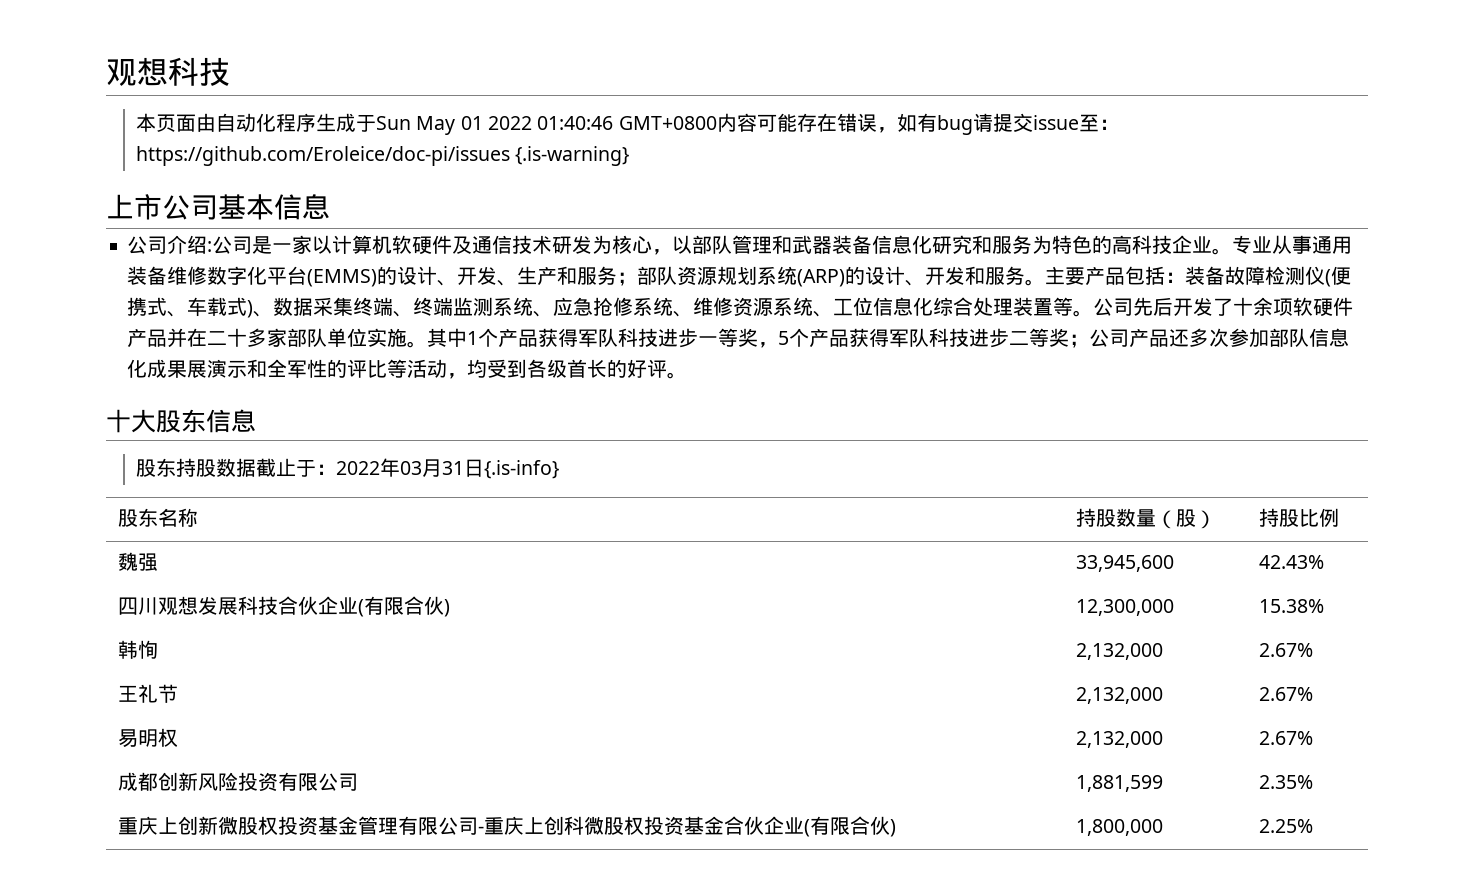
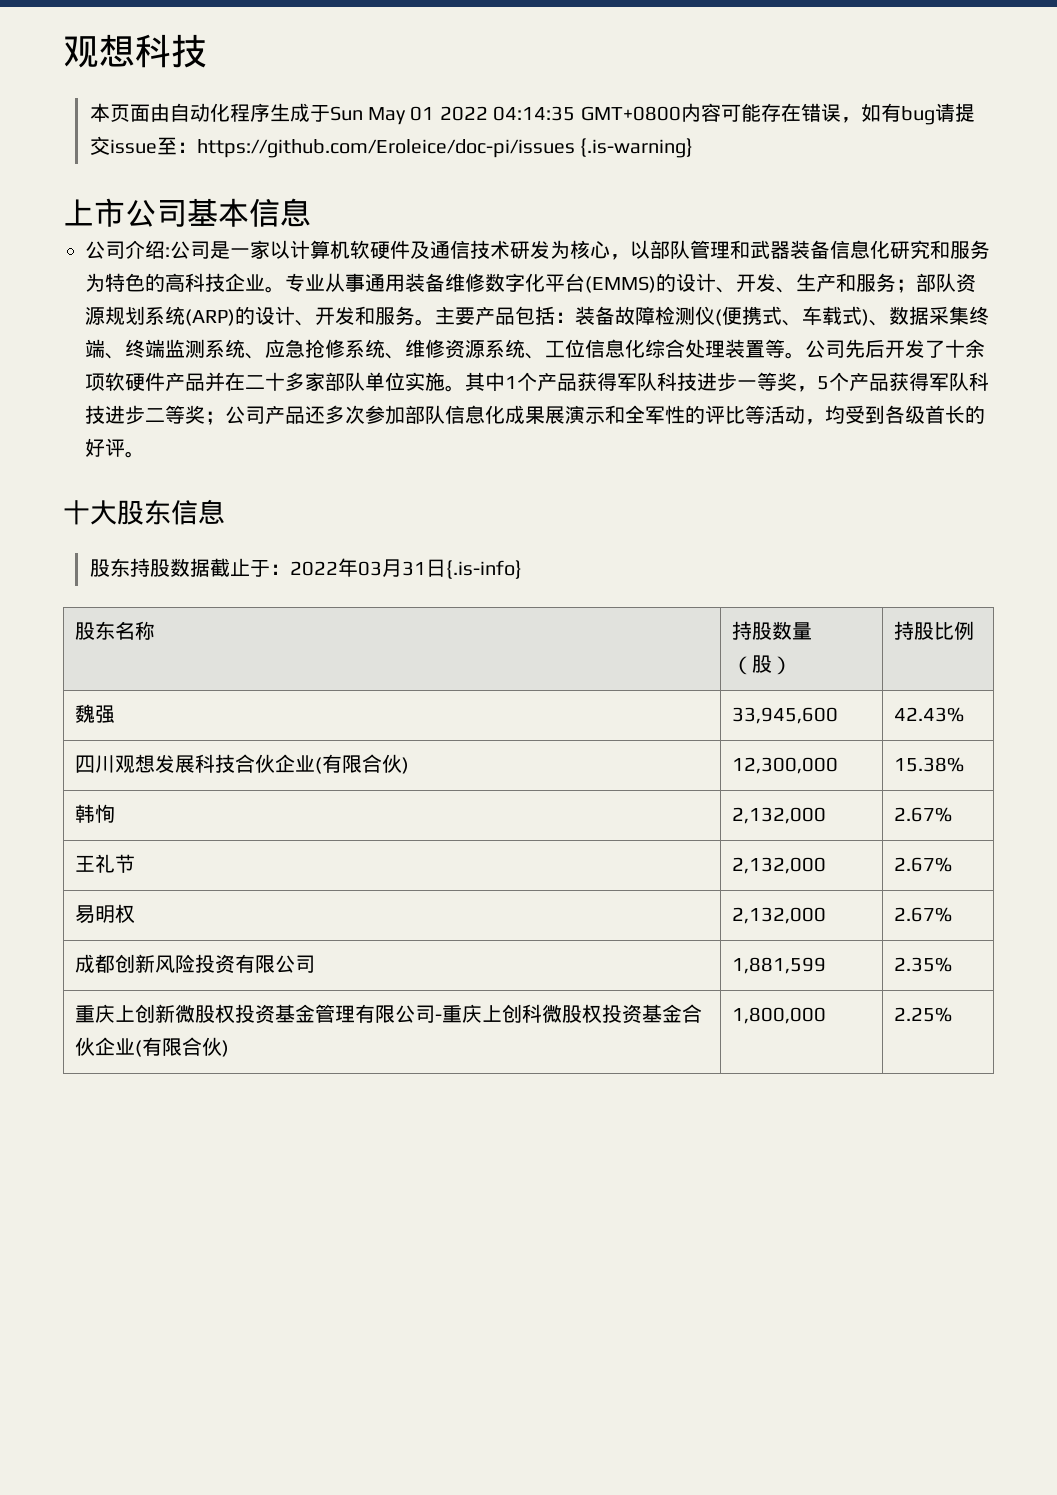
[537,116,614,130] 01:40:46 -> [493,106,576,121] 04:14:35

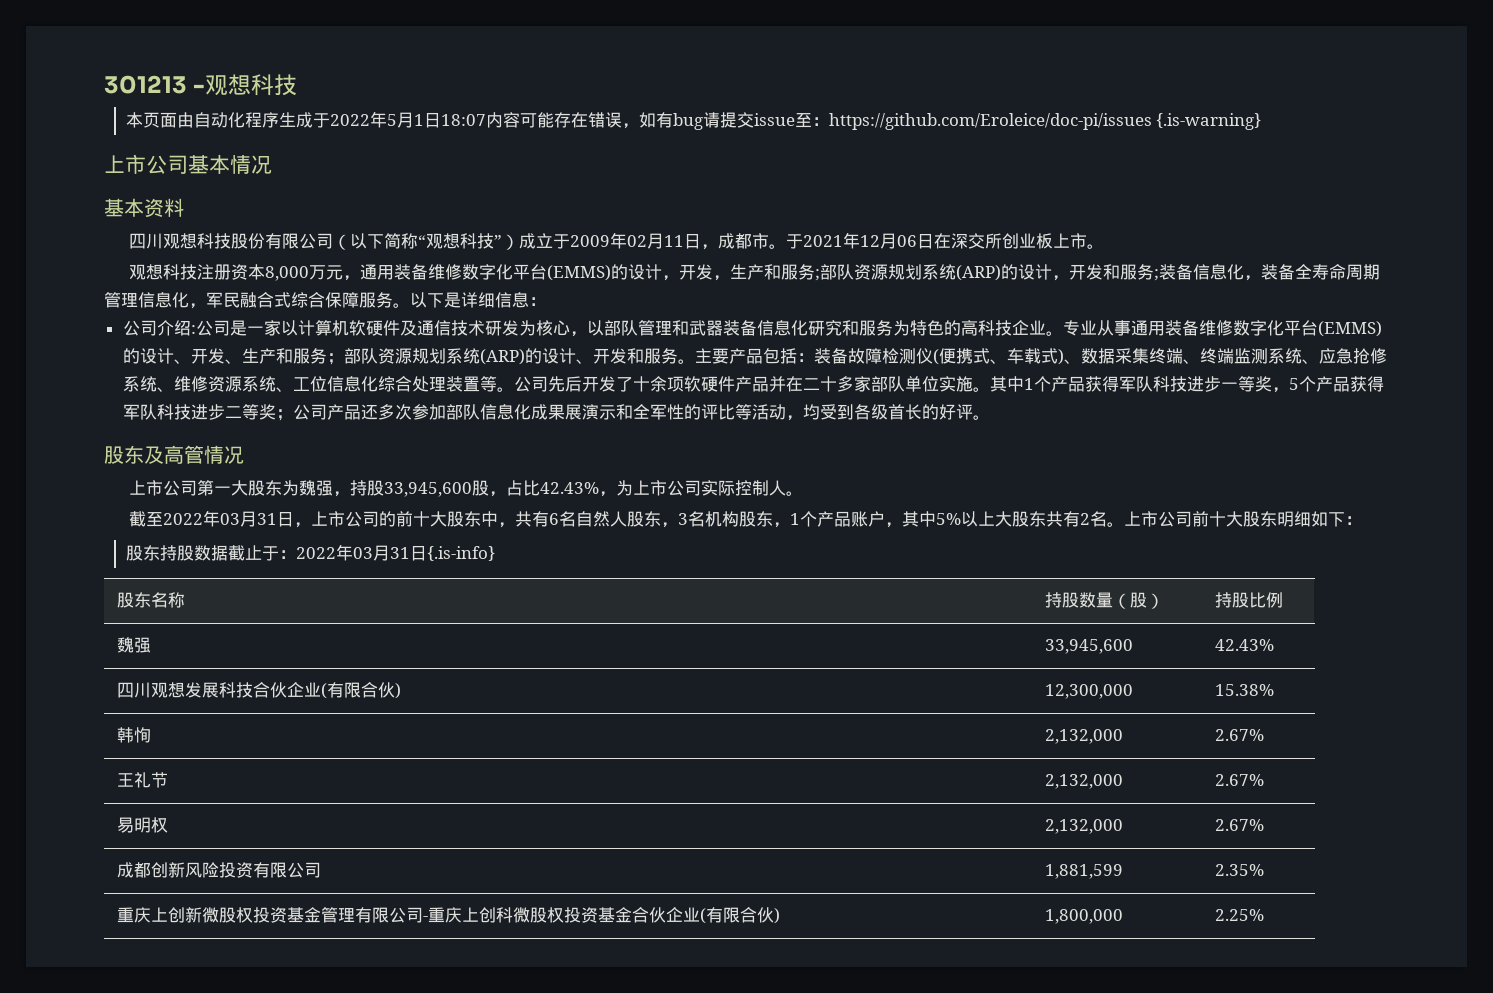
(63, 52) none -> [104,75,206,94] 301213 -
[329,106,681,125] Sun May 01 2022 04:14:35 GMT+0800 -> [329,111,486,128] 2022年5月1日18:07
[249,198,311,227] 信息 -> [230,155,272,174] [104,198,184,218] [128,232,1104,250] [128,264,1380,281] [104,292,546,309] 情况 // 基本资料 // 四川观想科技股份有限公司（以下简称“观想科技”）成立于2009年02月11日，成都市。于2021年12月06日在深交所创业板上市。 // 观想科技注册资本8,000万元，通用装备维修数字化平台(EMMS)的设计，开发，生产和服务;部队资源规划系统(ARP)的设计，开发和服务;装备信息化，装备全寿命周期管理信息化，军民融合式综合保障服务。以下是详细信息：
[63,499,225,525] 十大股东信息 -> [104,445,244,464] [128,480,803,497] [128,510,1362,528] 股东及高管情况 // 上市公司第一大股东为魏强，持股33,945,600股，占比42.43%，为上市公司实际控制人。 // 截至2022年03月31日，上市公司的前十大股东中，共有6名自然人股东，3名机构股东，1个产品账户，其中5%以上大股东共有2名。上市公司前十大股东明细如下：

